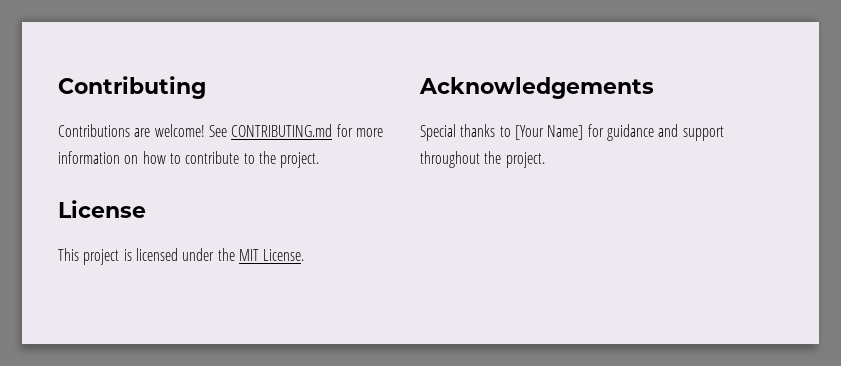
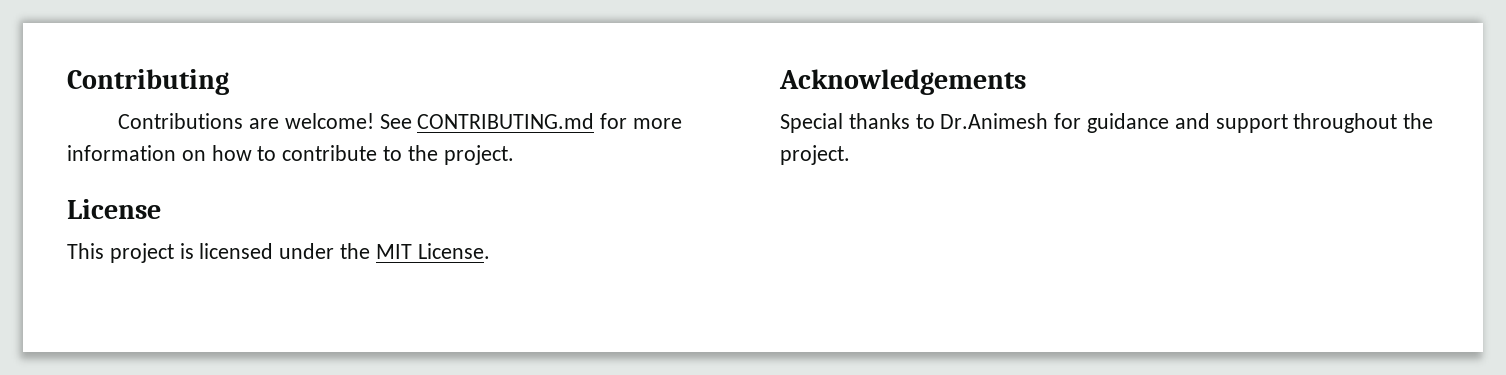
[514,125,584,140] [Your Name] -> [940,113,1049,129] Dr.Animesh

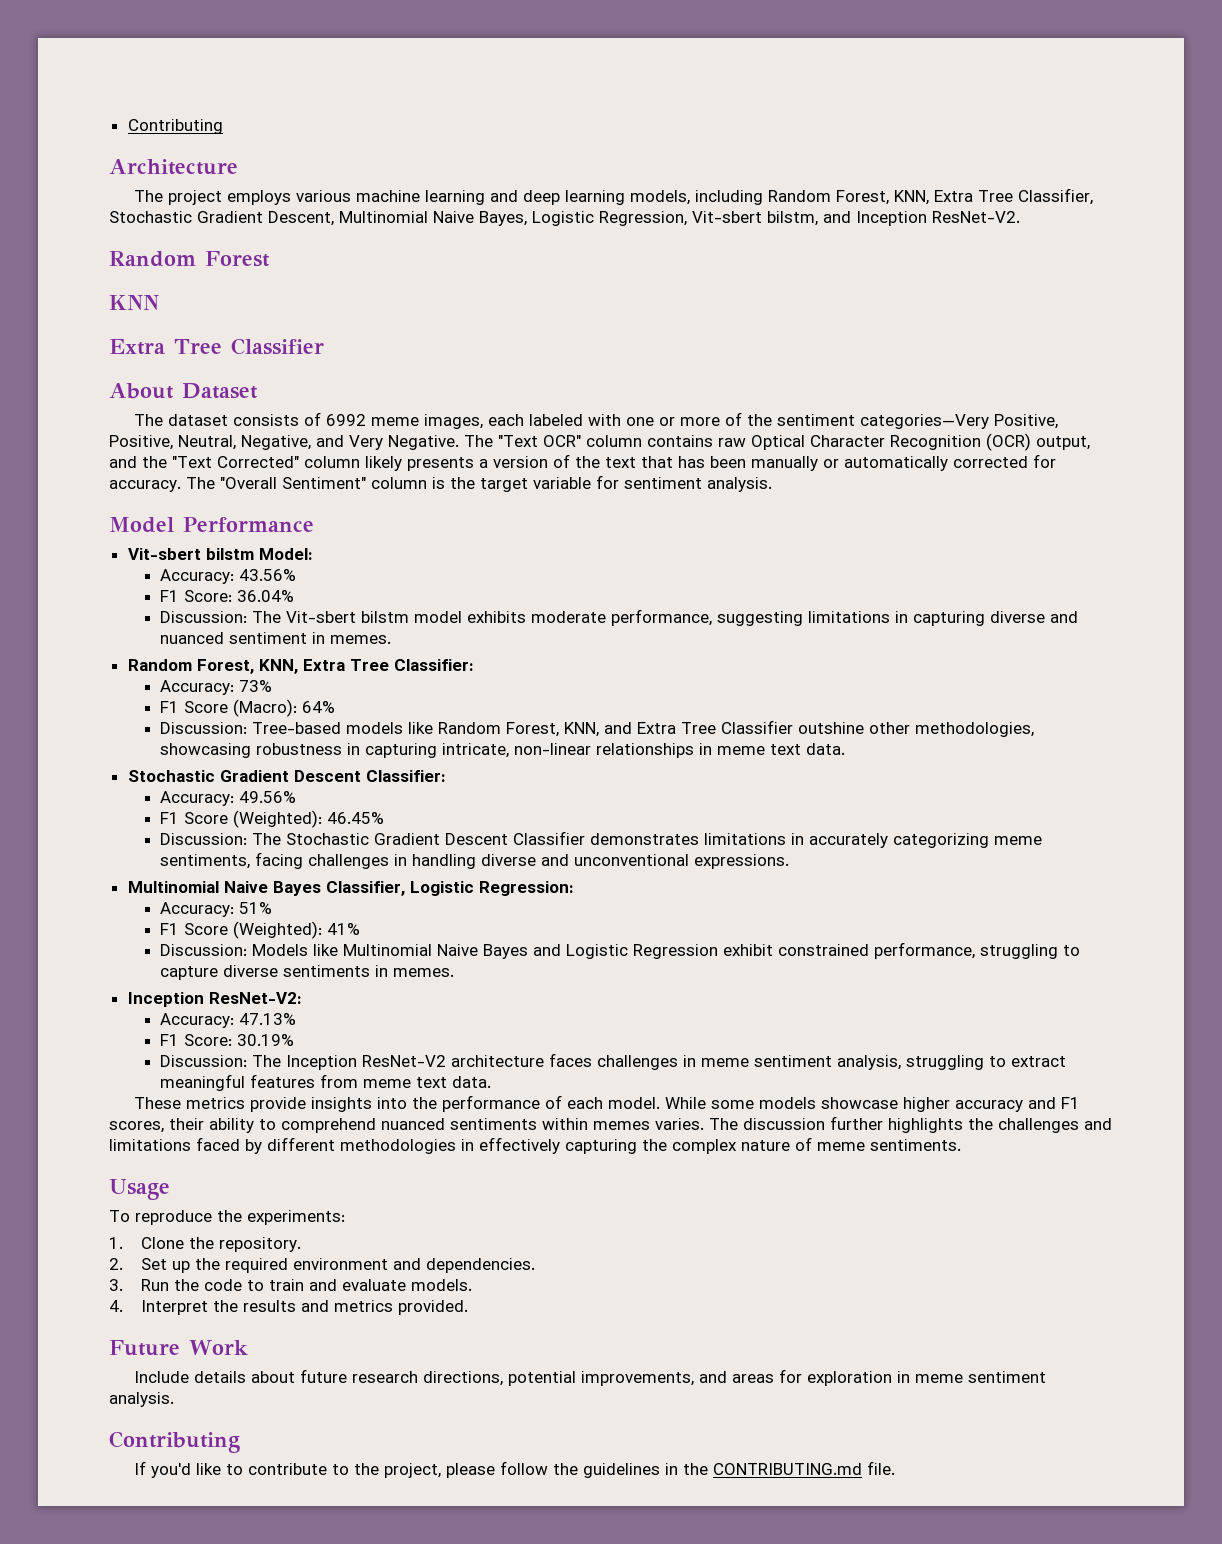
[67,69,229,95] [118,113,682,129] [67,145,514,165] [67,199,161,219] [67,243,490,263] [779,69,1026,95] [780,113,1434,133] [780,145,850,165] Contributing // Contributions are welcome! See CONTRIBUTING.md for more information on how to contribute to the project. // License // This project is licensed under the MIT License. // Acknowledgements // Special thanks to Dr.Animesh for guidance and support throughout the project. -> [127,119,223,134] [109,159,238,175] [133,188,1093,205] [109,211,1020,226] [109,251,270,267] [109,295,159,310] [109,338,324,355] [109,383,258,399] [133,412,1058,429] [109,433,1090,451] [109,454,1056,471] [109,475,772,492] [109,517,314,533] [127,548,313,560] [160,569,297,584] [160,590,295,602] [160,609,1079,626] [160,632,392,644] [127,659,474,674] [160,680,273,695] [160,699,336,717] [160,720,1035,737] [160,743,846,758] [127,770,446,782] [160,791,297,806] [160,810,385,828] [160,831,1043,848] [160,852,790,869] [127,881,574,896] [160,902,273,917] [160,921,361,939] [160,942,1081,959] [160,965,455,980] [127,992,302,1007] [160,1013,297,1028] [160,1034,295,1046] [160,1053,1067,1070] [160,1074,492,1091] [133,1095,1080,1112] [109,1116,1112,1133] [109,1137,961,1154] [109,1179,170,1200] [109,1210,345,1225] [109,1237,302,1252] [109,1258,536,1273] [109,1279,473,1291] [109,1300,469,1315] [109,1340,248,1356] [133,1369,1046,1386] [109,1392,174,1407] [109,1431,240,1453] [133,1461,895,1478] Contributing // Architecture // The project employs various machine learning and deep learning models, including Random Forest, KNN, Extra Tree Classifier, Stochastic Gradient Descent, Multinomial Naive Bayes, Logistic Regression, Vit-sbert bilstm, and Inception ResNet-V2. // Random Forest // KNN // Extra Tree Classifier // About Dataset // The dataset consists of 6992 meme images, each labeled with one or more of the sentiment categories—Very Positive, Positive, Neutral, Negative, and Very Negative. The "Text OCR" column contains raw Optical Character Recognition (OCR) output, and the "Text Corrected" column likely presents a version of the text that has been manually or automatically corrected for accuracy. The "Overall Sentiment" column is the target variable for sentiment analysis. // Model Performance // Vit-sbert bilstm Model: // Accuracy: 43.56% // F1 Score: 36.04% // Discussion: The Vit-sbert bilstm model exhibits moderate performance, suggesting limitations in capturing diverse and nuanced sentiment in memes. // Random Forest, KNN, Extra Tree Classifier: // Accuracy: 73% // F1 Score (Macro): 64% // Discussion: Tree-based models like Random Forest, KNN, and Extra Tree Classifier outshine other methodologies, showcasing robustness in capturing intricate, non-linear relationships in meme text data. // Stochastic Gradient Descent Classifier: // Accuracy: 49.56% // F1 Score (Weighted): 46.45% // Discussion: The Stochastic Gradient Descent Classifier demonstrates limitations in accurately categorizing meme sentiments, facing challenges in handling diverse and unconventional expressions. // Multinomial Naive Bayes Classifier, Logistic Regression: // Accuracy: 51% // F1 Score (Weighted): 41% // Discussion: Models like Multinomial Naive Bayes and Logistic Regression exhibit constrained performance, struggling to capture diverse sentiments in memes. // Inception ResNet-V2: // Accuracy: 47.13% // F1 Score: 30.19% // Discussion: The Inception ResNet-V2 architecture faces challenges in meme sentiment analysis, struggling to extract meaningful features from meme text data. // These metrics provide insights into the performance of each model. While some models showcase higher accuracy and F1 scores, their ability to comprehend nuanced sentiments within memes varies. The discussion further highlights the challenges and limitations faced by different methodologies in effectively capturing the complex nature of meme sentiments. // Usage // To reproduce the experiments: // 1. Clone the repository. // 2. Set up the required environment and dependencies. // 3. Run the code to train and evaluate models. // 4. Interpret the results and metrics provided. // Future Work // Include details about future research directions, potential improvements, and areas for exploration in meme sentiment analysis. // Contributing // If you'd like to contribute to the project, please follow the guidelines in the CONTRIBUTING.md file.

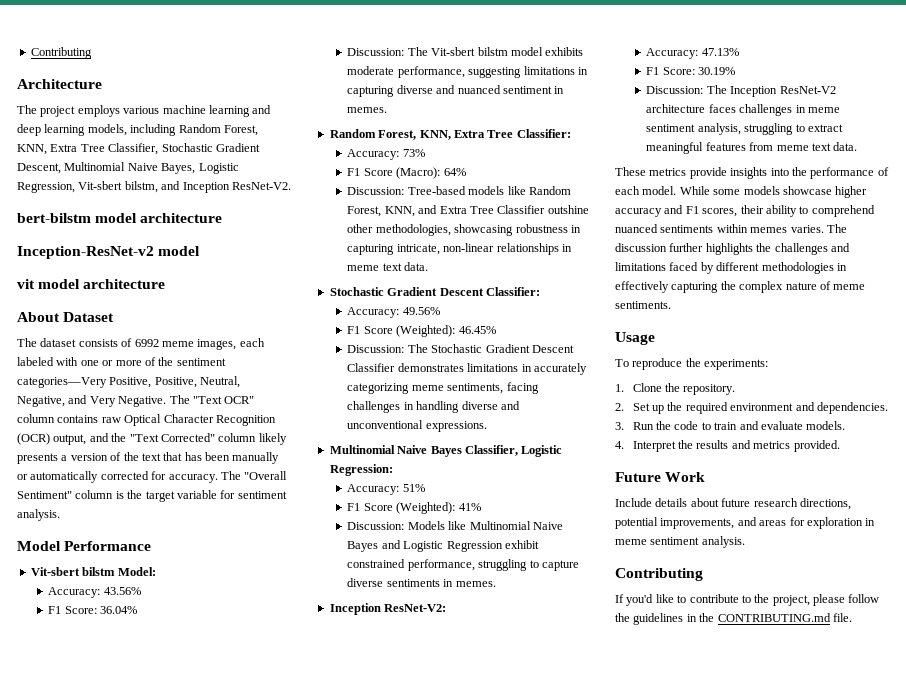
[109,251,270,267] [109,295,159,310] [109,338,324,355] Random Forest // KNN // Extra Tree Classifier -> [17,213,223,223] [17,246,201,259] [17,279,166,289] bert-bilstm model architecture // Inception-ResNet-v2 model // vit model architecture

